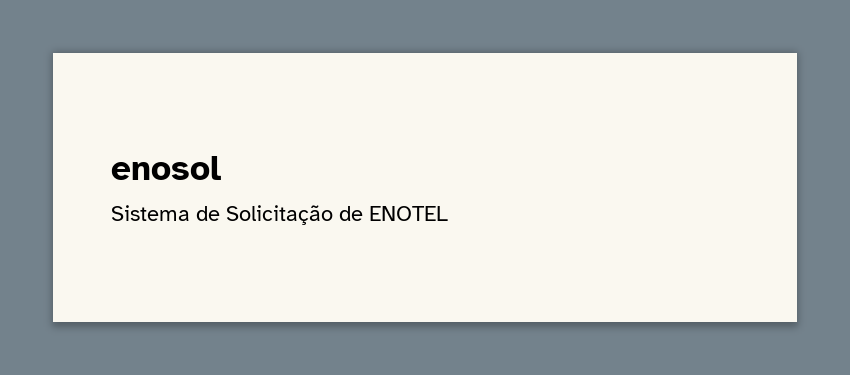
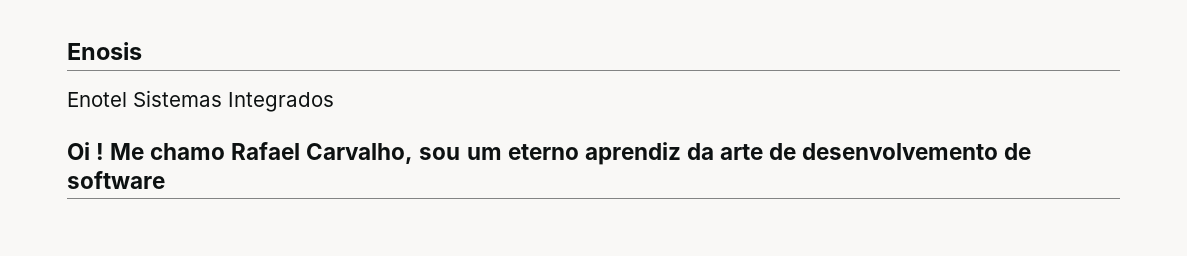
[111,156,221,180] [111,205,448,225] enosol // Sistema de Solicitação de ENOTEL -> [67,42,142,60] [67,90,334,112] [67,142,1032,165] [67,171,165,189] Enosis // Enotel Sistemas Integrados // Oi ! Me chamo Rafael Carvalho, sou um eterno aprendiz da arte de desenvolvemento de software

